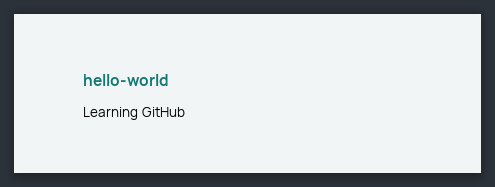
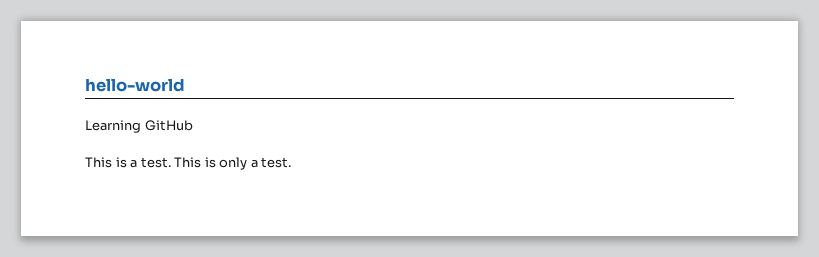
(185, 112) none -> [85,157,292,170] // This is a test. This is only a test.

